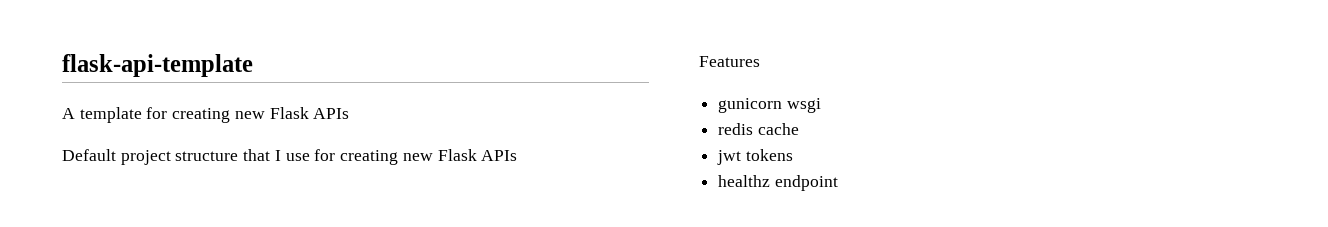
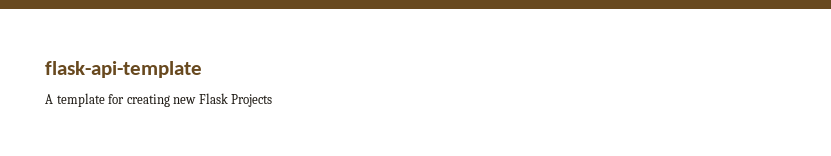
[313,108,350,119] [62,149,518,165] [699,56,760,67] [718,98,821,113] [718,123,799,135] [717,149,793,165] [718,175,838,191] APIs // Default project structure that I use for creating new Flask APIs // Features // gunicorn wsgi // redis cache // jwt tokens // healthz endpoint -> [231,94,273,107] Projects

